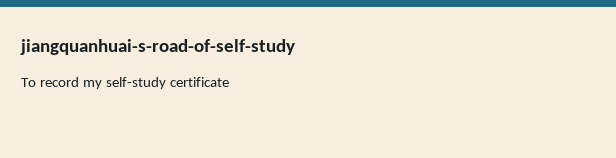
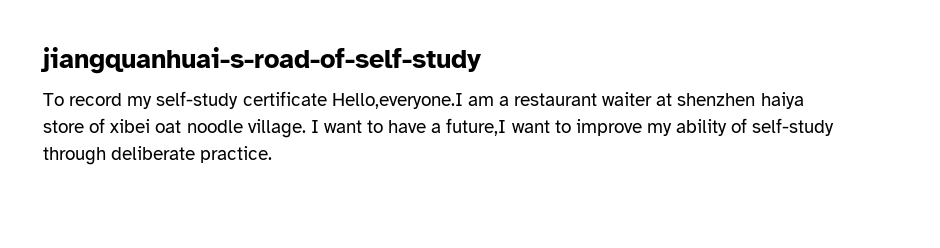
(229, 82) none -> [331,92,804,109] [43,118,835,138] [43,146,273,165] Hello,everyone.I am a restaurant waiter at shenzhen haiya store of xibei oat noodle village. I want to have a future,I want to improve my ability of self-study through deliberate practice.

